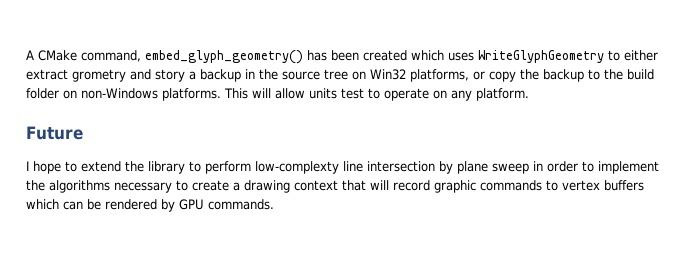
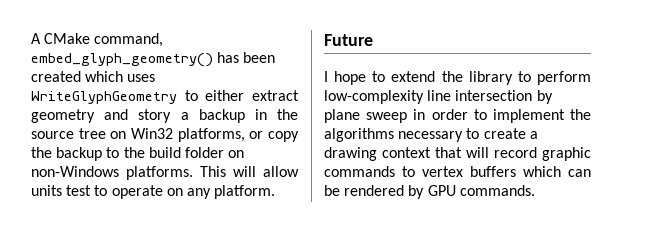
[72,69,126,82] grometry -> [31,109,95,123] geometry
[255,161,339,174] low-complexty -> [324,90,424,104] low-complexity

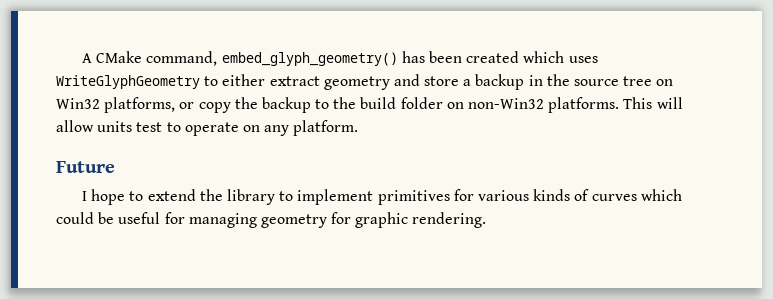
[138,109,172,123] story -> [424,76,460,86] store
[31,166,119,177] non-Windows -> [468,98,545,109] non-Win32
[537,71,591,85] [324,90,553,104] [324,109,591,123] [324,128,538,142] [324,147,591,161] [324,166,591,177] [324,185,535,199] perform low-complexity line intersection by plane sweep in order to implement the algorithms necessary to create a drawing context that will record graphic commands to vertex buffers which can be rendered by GPU commands. -> [297,189,682,205] [56,212,487,228] implement primitives for various kinds of curves which could be useful for managing geometry for graphic rendering.

